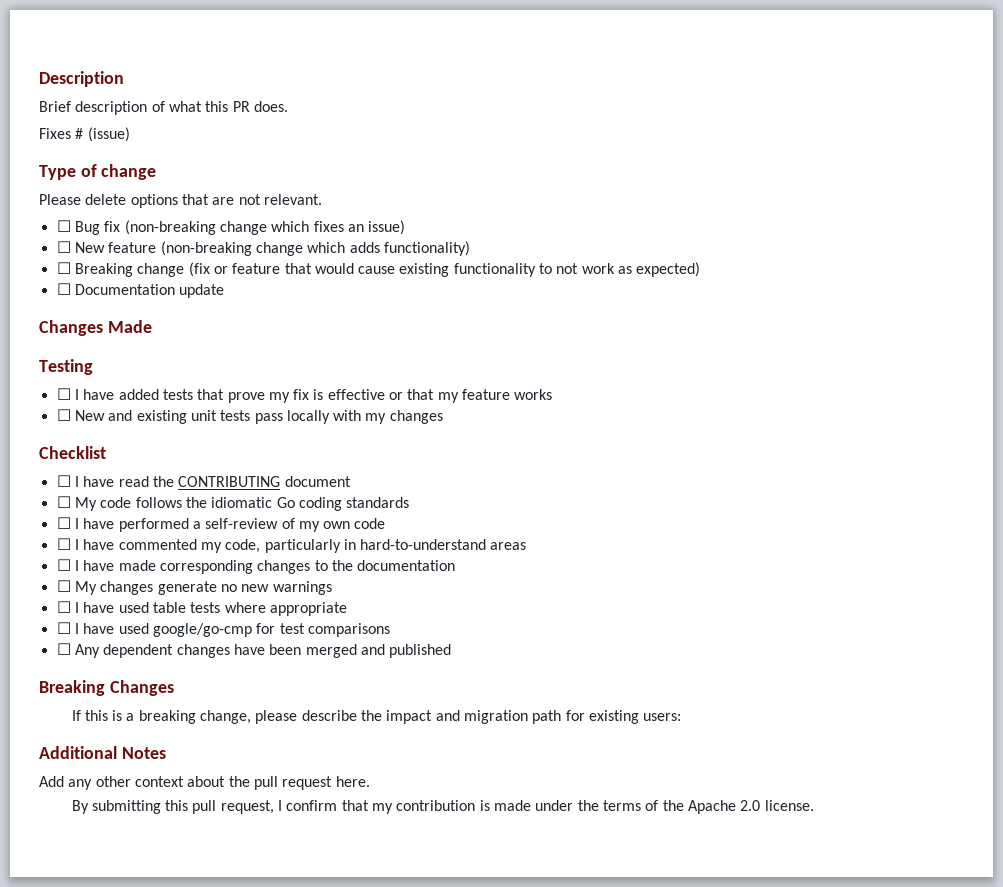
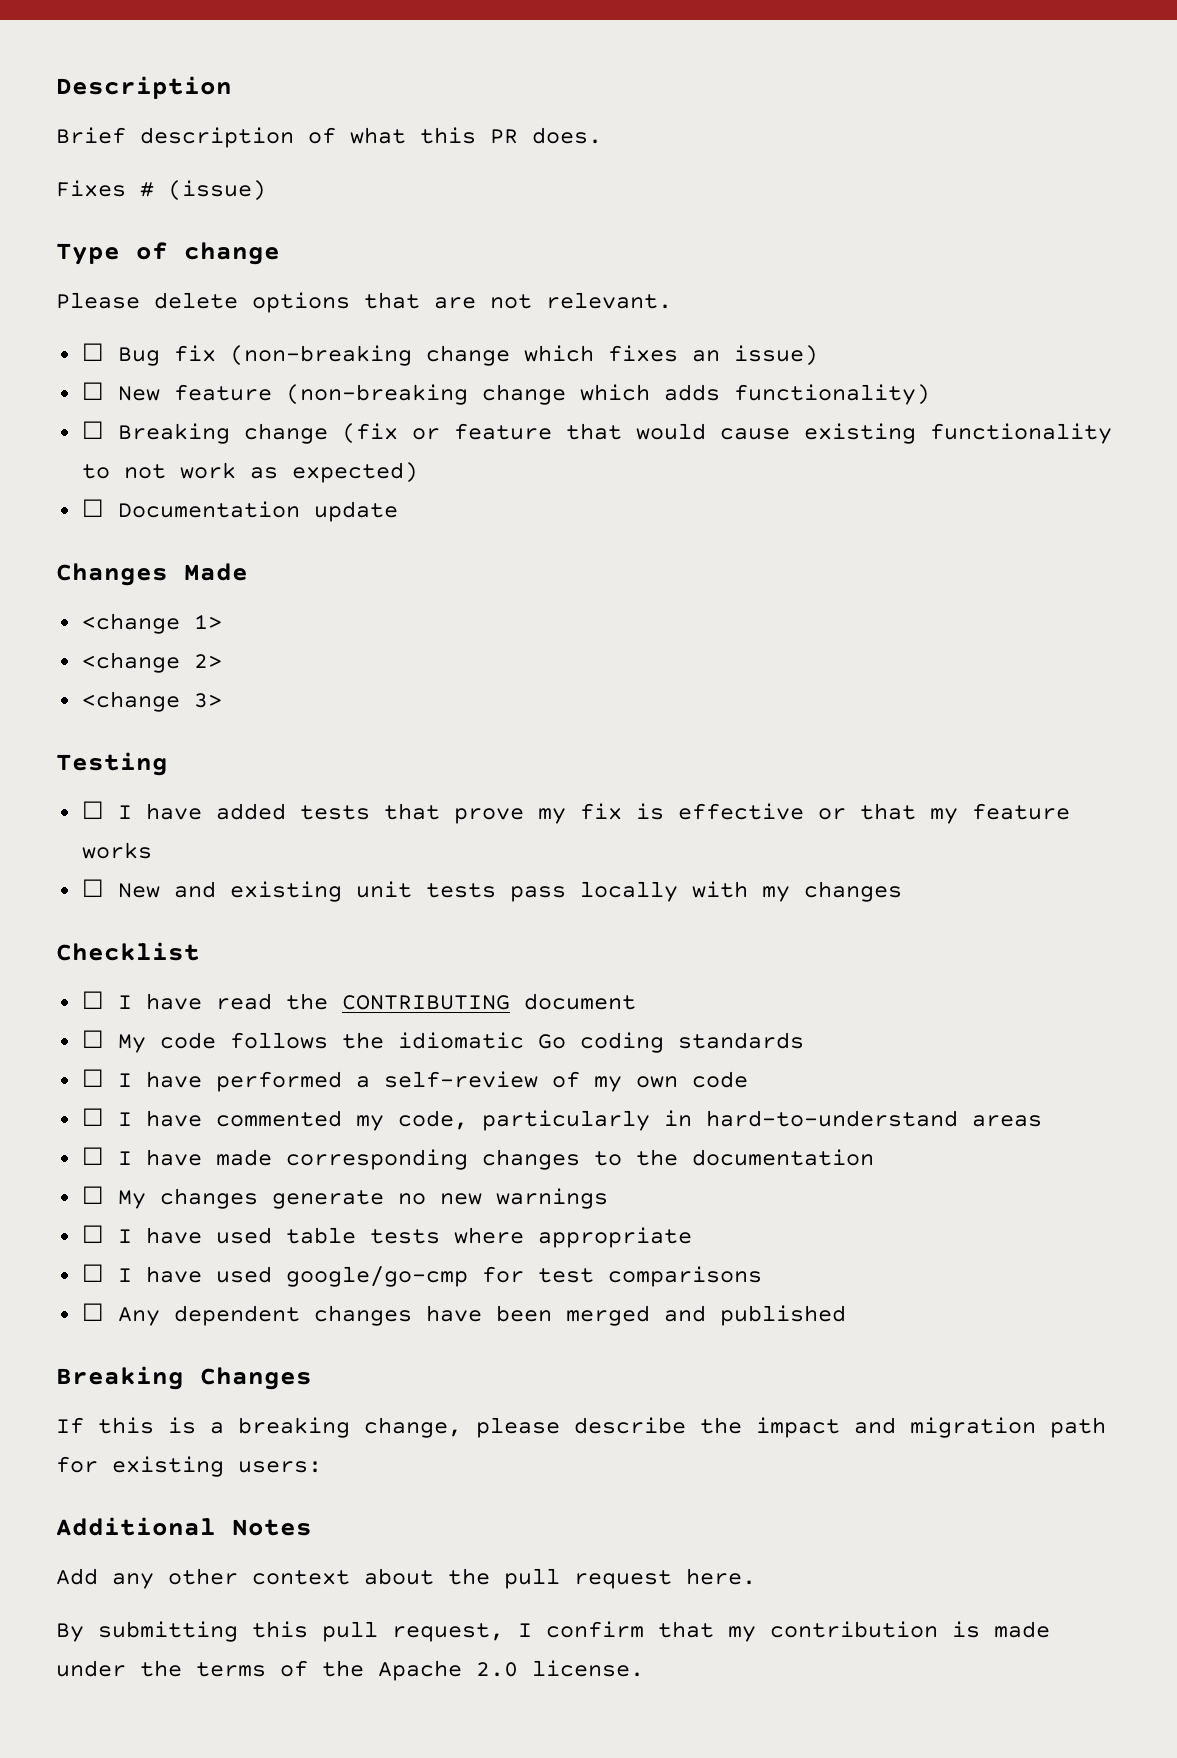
(152, 326) none -> [81,613,222,634] [81,652,222,673] [81,691,222,712] // <change 1> // <change 2> // <change 3>

